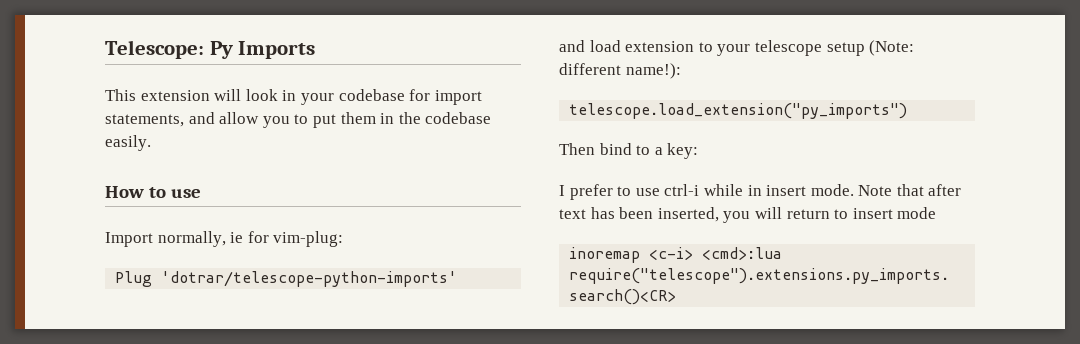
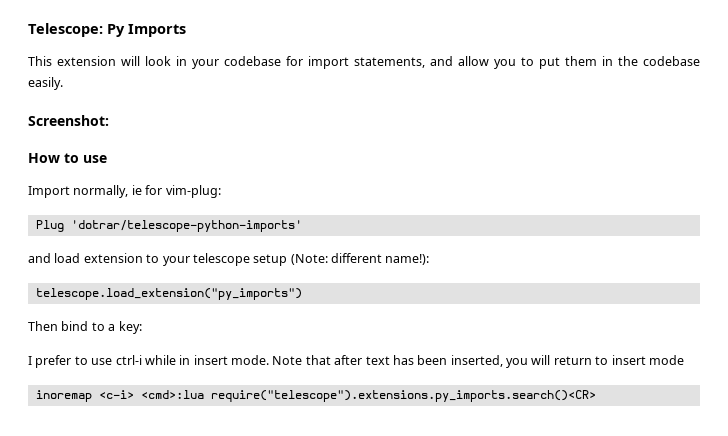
(151, 143) none -> [28,115,109,126] // Screenshot:

